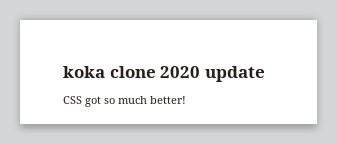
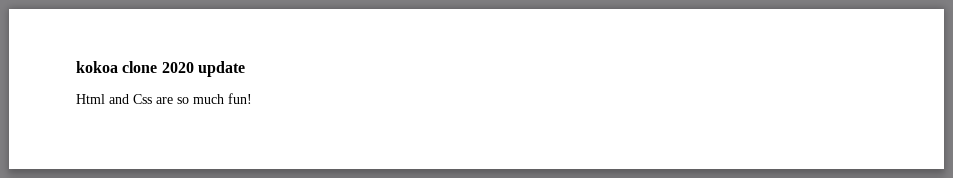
[63,66,105,78] koka -> [76,61,118,73] kokoa
[63,96,101,107] CSS got -> [76,94,173,104] Html and Css are
[150,96,186,104] better! -> [228,93,252,104] fun!

